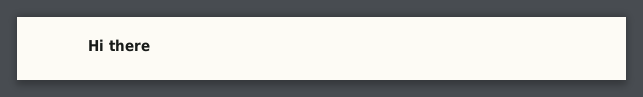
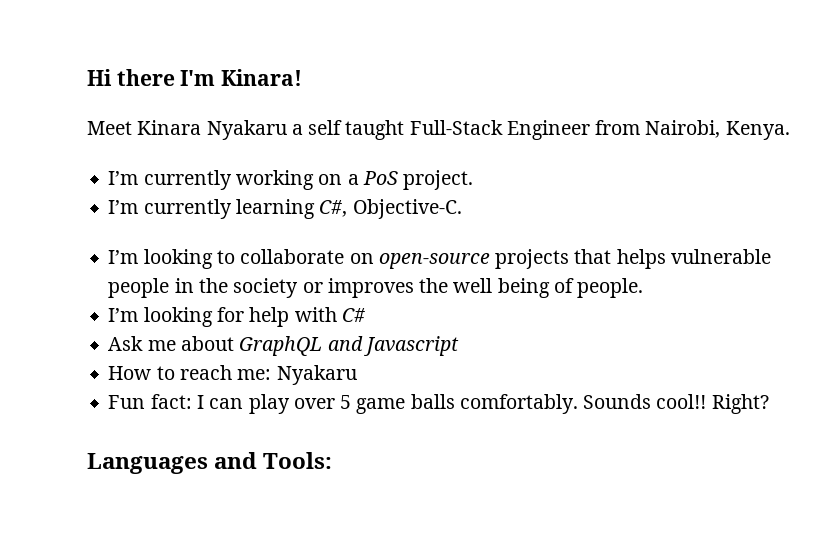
(150, 45) none -> [180,69,303,86] [87,120,790,140] [108,170,474,190] [108,199,462,219] [108,249,771,269] [108,278,644,298] [108,307,365,327] [108,336,459,356] [108,365,357,385] [108,394,769,414] [87,452,333,474] I'm Kinara! // Meet Kinara Nyakaru a self taught Full-Stack Engineer from Nairobi, Kenya. // I’m currently working on a PoS project. // I’m currently learning C#, Objective-C. // I’m looking to collaborate on open-source projects that helps vulnerable people in the society or improves the well being of people. // I’m looking for help with C# // Ask me about GraphQL and Javascript // How to reach me: Nyakaru // Fun fact: I can play over 5 game balls comfortably. Sounds cool!! Right? // Languages and Tools:

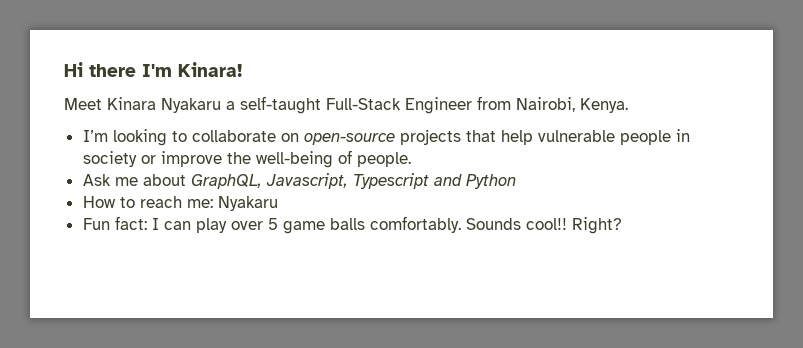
[308,120,405,140] self taught -> [240,96,321,114] self-taught
[108,170,474,190] [108,199,462,219] // I’m currently working on a PoS project. // I’m currently learning C#, Objective-C. -> (628, 105) none
[616,249,666,269] helps -> [500,130,533,145] help
[198,278,228,293] the -> (690, 135) none
[327,278,644,298] [108,307,365,327] [108,336,459,356] improves the well being of people. // I’m looking for help with C# // Ask me about GraphQL and Javascript -> [160,150,411,168] [82,173,516,189] improve the well-being of people. // Ask me about GraphQL, Javascript, Typescript and Python
[87,452,333,474] // Languages and Tools: -> (622, 225) none

